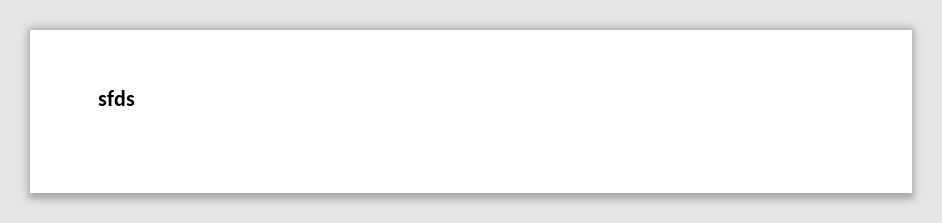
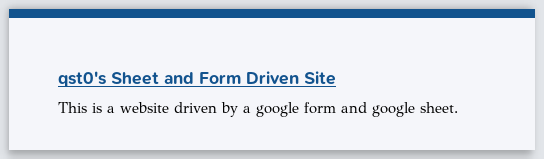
[98,90,135,106] sfds -> [58,71,336,87] [58,102,458,117] qst0's Sheet and Form Driven Site // This is a website driven by a google form and google sheet.

